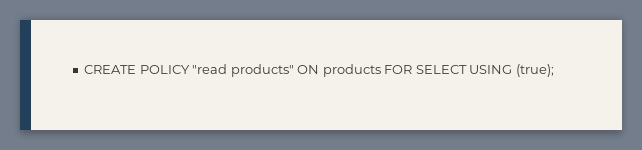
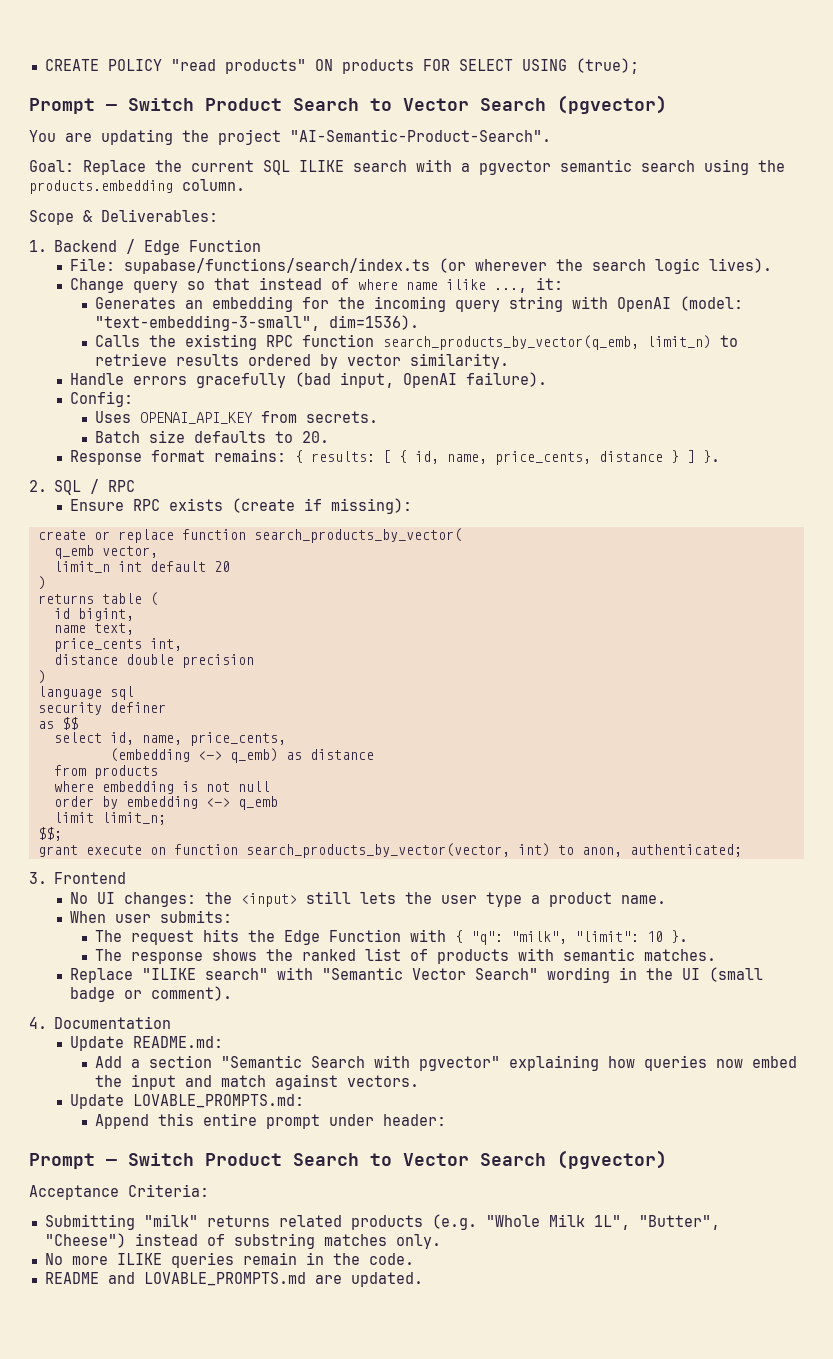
(554, 70) none -> [29,95,667,114] [29,129,551,145] [29,159,785,175] [29,179,245,194] [29,209,218,225] [29,239,262,255] [69,258,772,274] [69,277,563,293] [94,296,743,312] [94,315,419,331] [94,334,738,350] [94,353,509,369] [69,372,547,388] [69,391,133,407] [94,411,378,424] [94,430,329,443] [69,449,720,465] [29,479,136,495] [69,498,412,514] [37,528,462,543] [53,545,158,559] [53,561,230,573] [37,576,46,590] [37,592,158,606] [53,608,134,621] [53,623,134,635] [53,638,182,652] [53,654,254,668] [37,670,46,684] [37,686,134,700] [37,702,166,715] [37,717,78,730] [53,732,286,746] [109,748,374,763] [53,765,158,779] [53,781,270,794] [53,796,278,810] [53,812,166,825] [37,827,62,841] [37,843,742,858] [29,872,127,884] [69,891,666,907] [69,910,232,923] [94,929,688,945] [94,948,716,964] [69,967,763,983] [69,986,232,1002] [29,1016,172,1029] [69,1036,223,1051] [94,1055,797,1071] [94,1074,419,1090] [69,1094,304,1109] [94,1113,446,1129] [29,1150,667,1169] [29,1184,209,1200] [44,1214,720,1230] [44,1233,441,1249] [44,1252,414,1268] [44,1272,423,1287] // Prompt — Switch Product Search to Vector Search (pgvector) // You are updating the project "AI-Semantic-Product-Search". // Goal: Replace the current SQL ILIKE search with a pgvector semantic search using the products.embedding column. // Scope & Deliverables: // 1. Backend / Edge Function // File: supabase/functions/search/index.ts (or wherever the search logic lives). // Change query so that instead of where name ilike ..., it: // Generates an embedding for the incoming query string with OpenAI (model: "text-embedding-3-small", dim=1536). // Calls the existing RPC function search_products_by_vector(q_emb, limit_n) to retrieve results ordered by vector similarity. // Handle errors gracefully (bad input, OpenAI failure). // Config: // Uses OPENAI_API_KEY from secrets. // Batch size defaults to 20. // Response format remains: { results: [ { id, name, price_cents, distance } ] }. // 2. SQL / RPC // Ensure RPC exists (create if missing): // create or replace function search_products_by_vector( // q_emb vector, // limit_n int default 20 // ) // returns table ( // id bigint, // name text, // price_cents int, // distance double precision // ) // language sql // security definer // as $$ // select id, name, price_cents, // (embedding <-> q_emb) as distance // from products // where embedding is not null // order by embedding <-> q_emb // limit limit_n; // $$; // grant execute on function search_products_by_vector(vector, int) to anon, authenticated; // 3. Frontend // No UI changes: the <input> still lets the user type a product name. // When user submits: // The request hits the Edge Function with { "q": "milk", "limit": 10 }. // The response shows the ranked list of products with semantic matches. // Replace "ILIKE search" with "Semantic Vector Search" wording in the UI (small badge or comment). // 4. Documentation // Update README.md: // Add a section "Semantic Search with pgvector" explaining how queries now embed the input and match against vectors. // Update LOVABLE_PROMPTS.md: // Append this entire prompt under header: // Prompt — Switch Product Search to Vector Search (pgvector) // Acceptance Criteria: // Submitting "milk" returns related products (e.g. "Whole Milk 1L", "Butter", "Cheese") instead of substring matches only. // No more ILIKE queries remain in the code. // README and LOVABLE_PROMPTS.md are updated.

